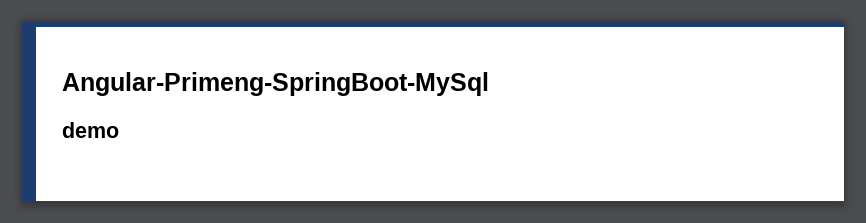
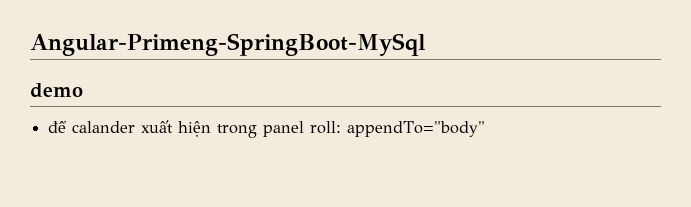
(119, 130) none -> [48,120,486,138] // để calander xuất hiện trong panel roll: appendTo="body"

